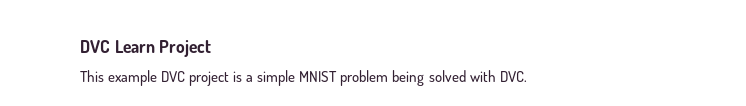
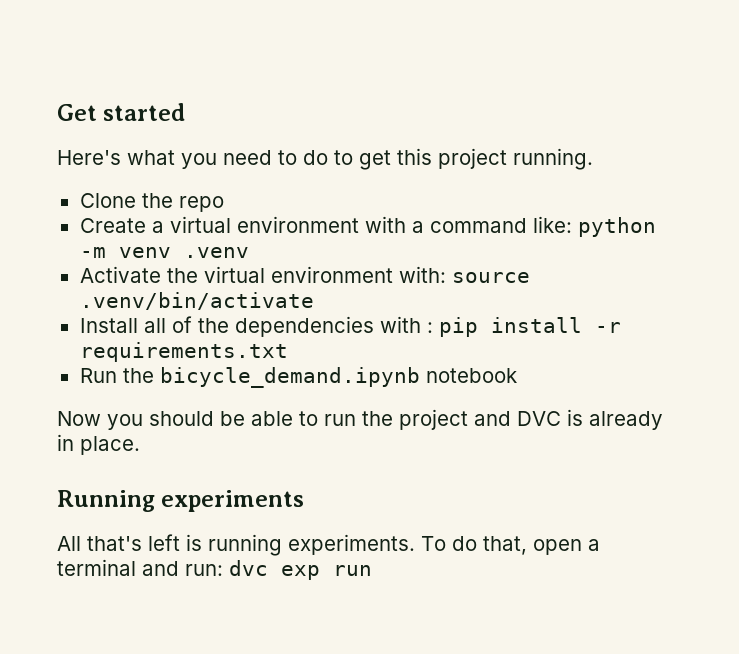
[80,40,212,57] [80,70,527,86] DVC Learn Project // This example DVC project is a simple MNIST problem being solved with DVC. -> [57,103,186,121] [57,148,593,170] [79,193,224,212] [79,216,656,237] [79,247,249,258] [79,266,530,283] [79,292,314,310] [79,316,621,337] [79,342,288,362] [79,367,517,388] [57,409,663,430] [57,434,140,455] [57,490,305,512] [57,534,600,556] [57,559,372,580] Get started // Here's what you need to do to get this project running. // Clone the repo // Create a virtual environment with a command like: python -m venv .venv // Activate the virtual environment with: source .venv/bin/activate // Install all of the dependencies with : pip install -r requirements.txt // Run the bicycle_demand.ipynb notebook // Now you should be able to run the project and DVC is already in place. // Running experiments // All that's left is running experiments. To do that, open a terminal and run: dvc exp run

